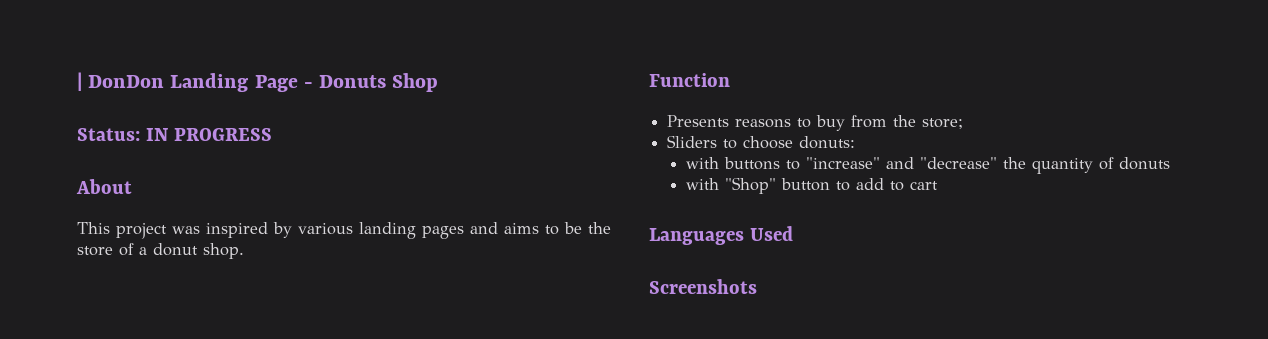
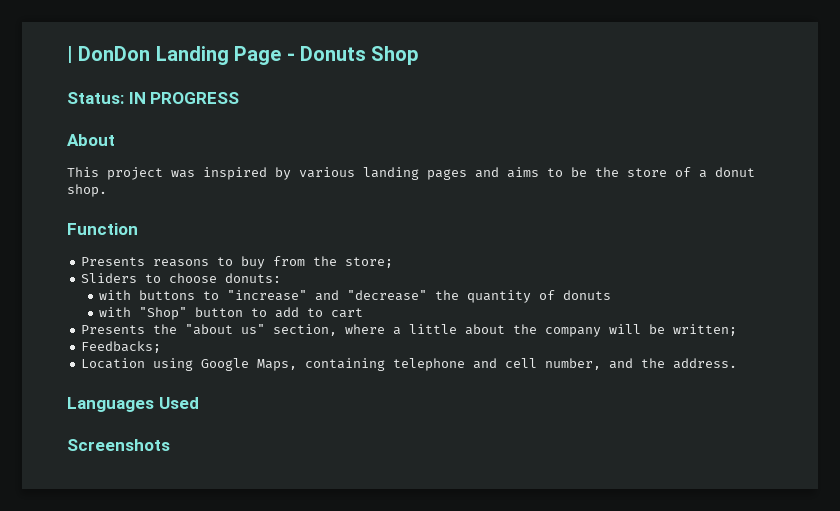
(938, 185) none -> [81,324,738,337] [81,341,162,353] [81,358,738,371] // Presents the "about us" section, where a little about the company will be written; // Feedbacks; // Location using Google Maps, containing telephone and cell number, and the address.

